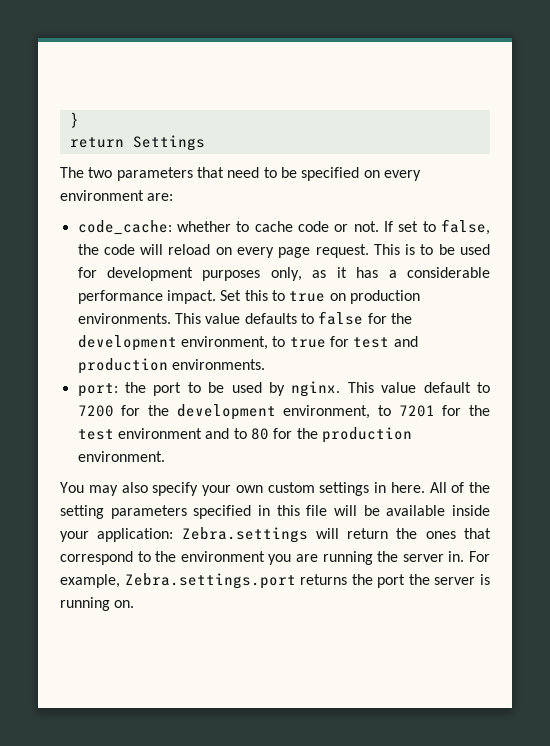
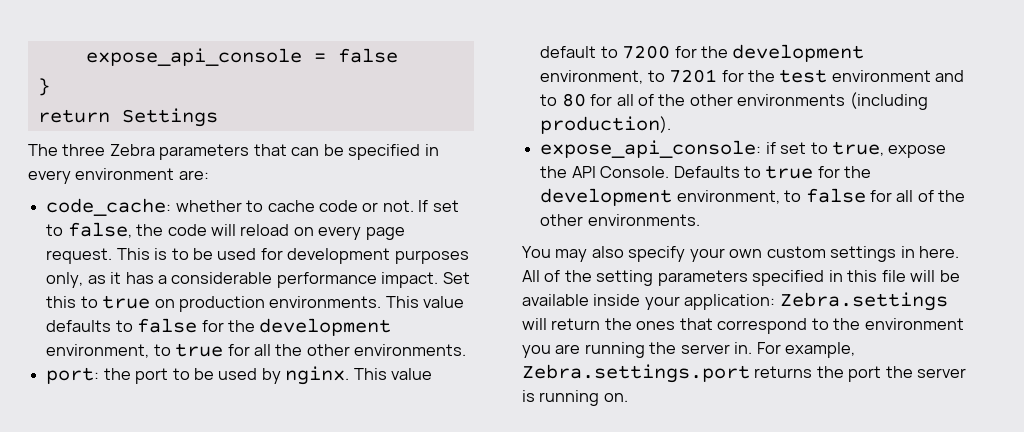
(69, 120) none -> [85,48,398,66] expose_api_console = false //
[88,167,277,181] two parameters that need to -> [62,144,320,160] three Zebra parameters that can
[363,170,380,178] on -> [424,144,439,156] in
[353,336,418,348] [77,358,168,374] test and production -> [253,344,350,356] all the other
[296,427,412,443] [77,451,165,462] the production environment. -> [616,92,928,110] [540,116,672,134] [540,140,947,158] [540,165,872,179] [540,188,966,206] [540,214,700,226] all of the other environments (including production). // expose_api_console: if set to true, expose the API Console. Defaults to true for the development environment, to false for all of the other environments.

